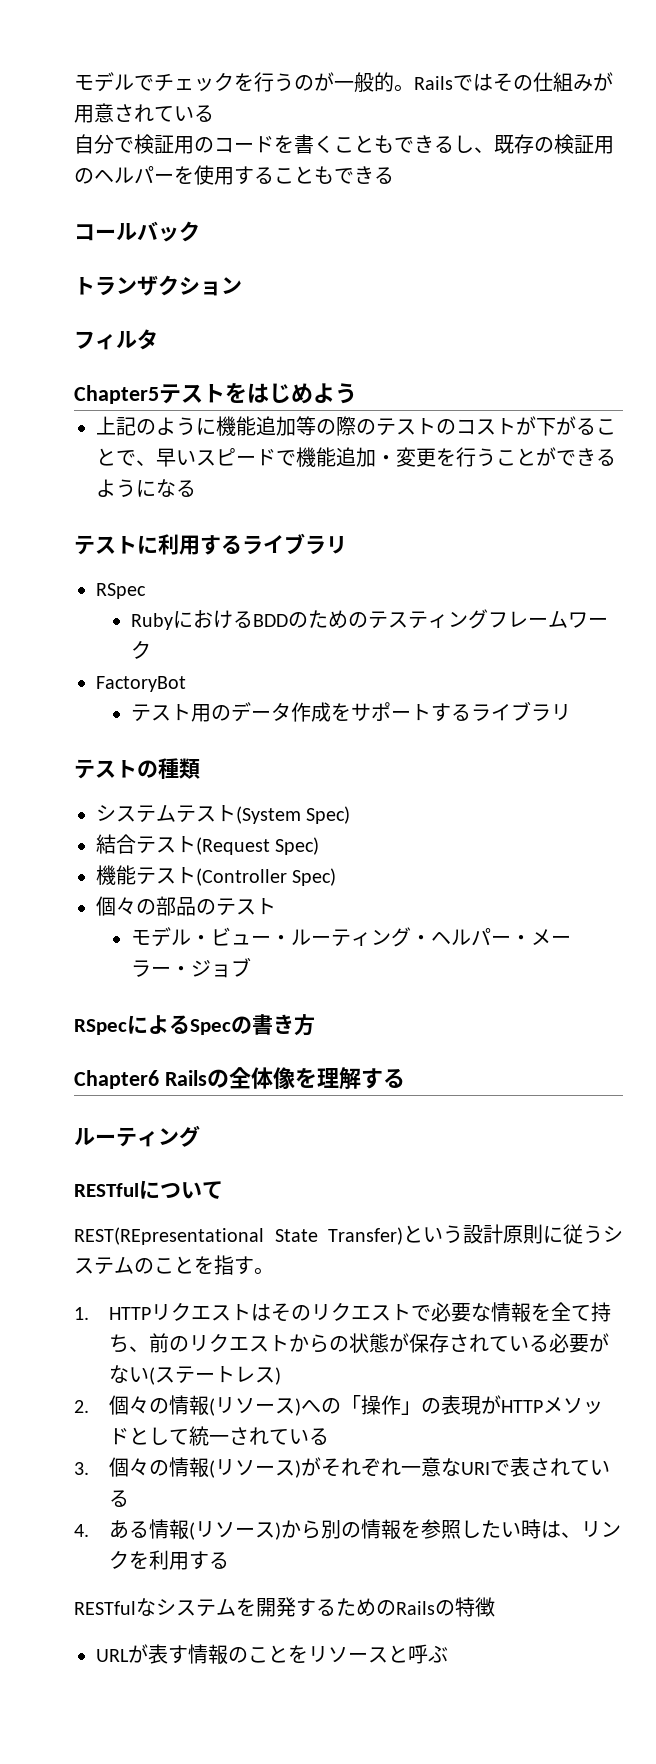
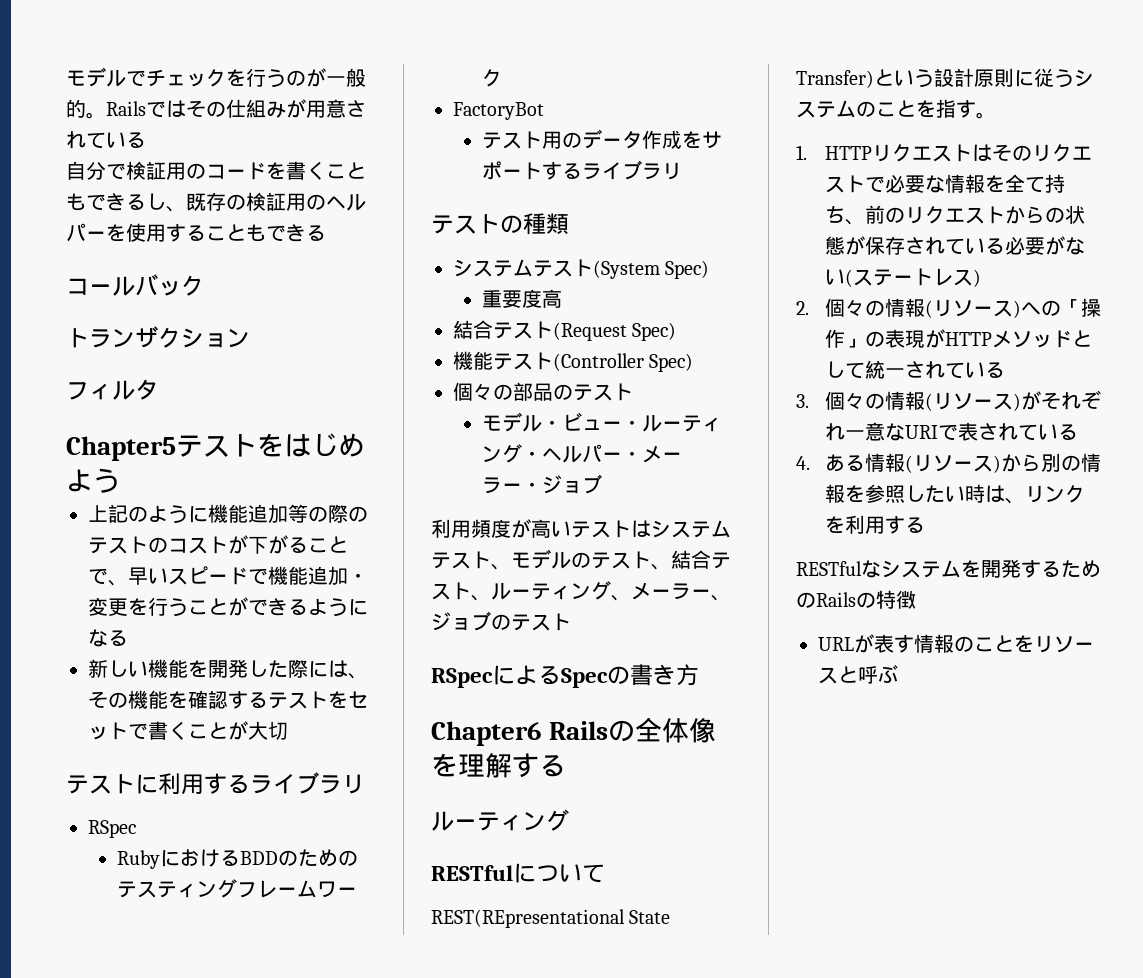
(196, 488) none -> [88,659,368,679] [88,690,368,709] [88,721,288,740] // 新しい機能を開発した際には、その機能を確認するテストをセットで書くことが大切
(351, 815) none -> [482,289,563,308] // 重要度高
(252, 967) none -> [431,519,731,538] [431,549,731,570] [431,581,731,601] [431,611,571,631] // 利用頻度が高いテストはシステムテスト、モデルのテスト、結合テスト、ルーティング、メーラー、ジョブのテスト

